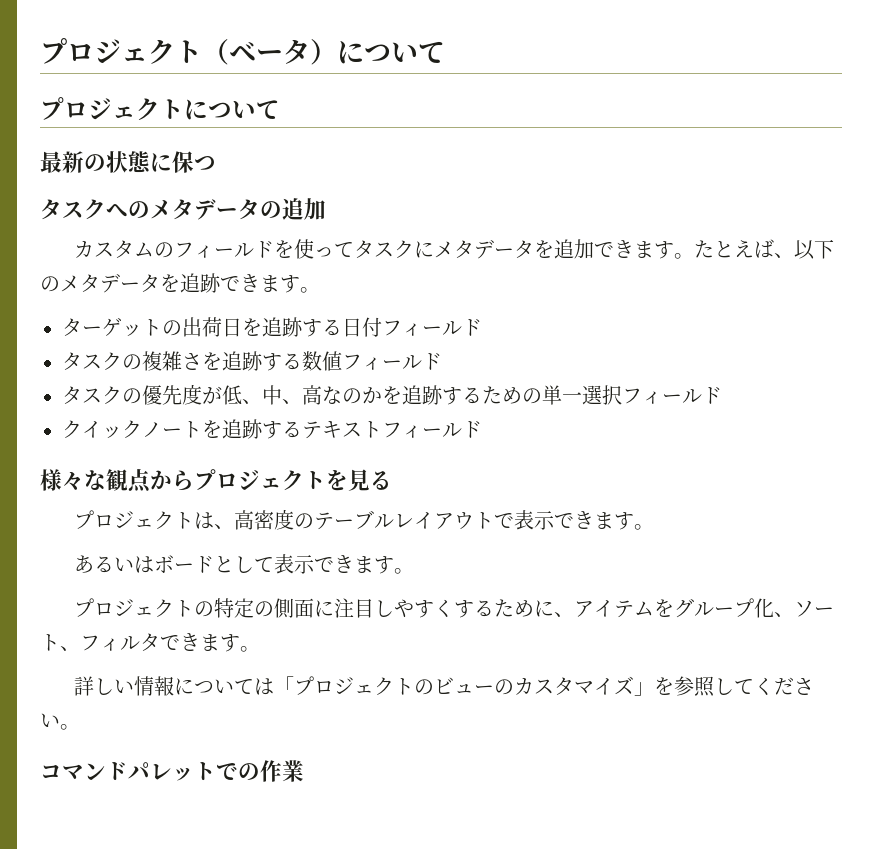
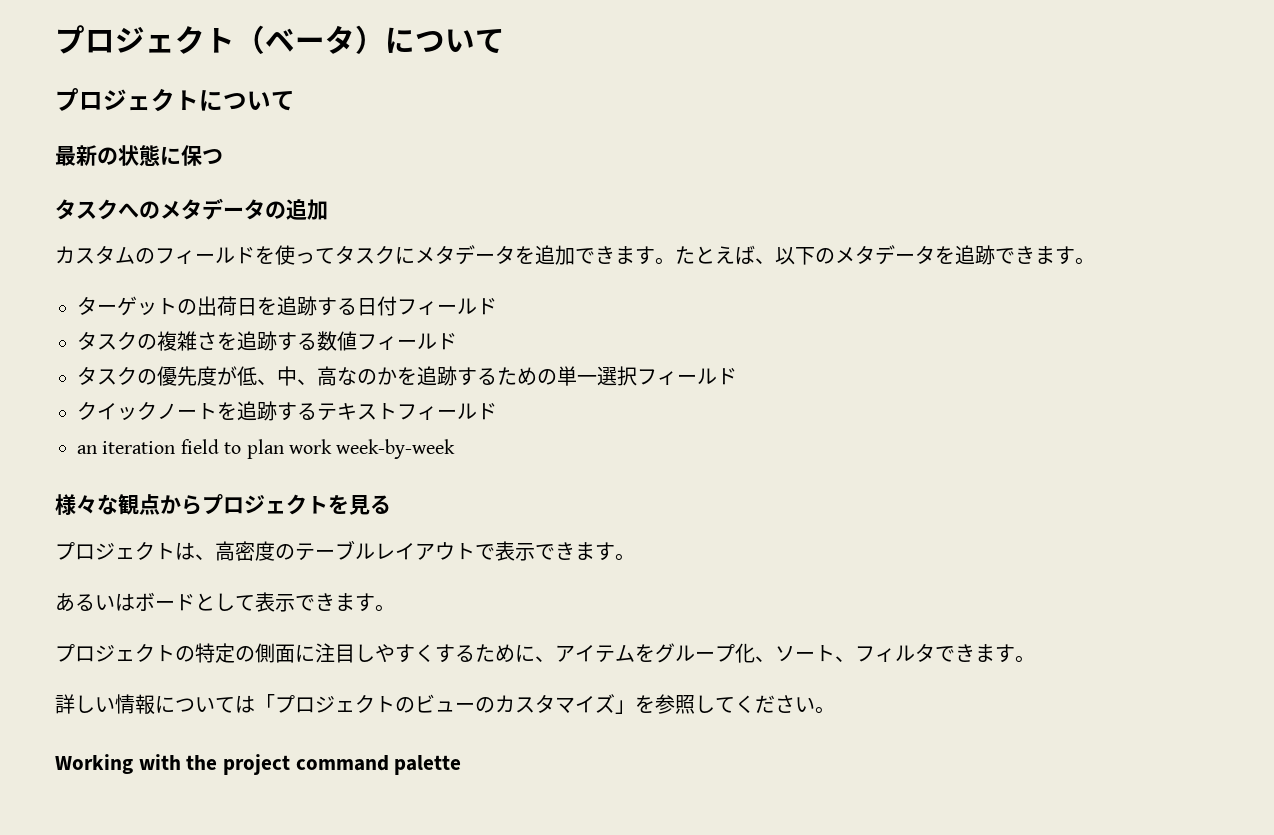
(482, 429) none -> [77,439,456,459] // an iteration field to plan work week-by-week
[40,760,304,782] コマンドパレットでの作業 -> [55,754,462,775] Working with the project command palette

